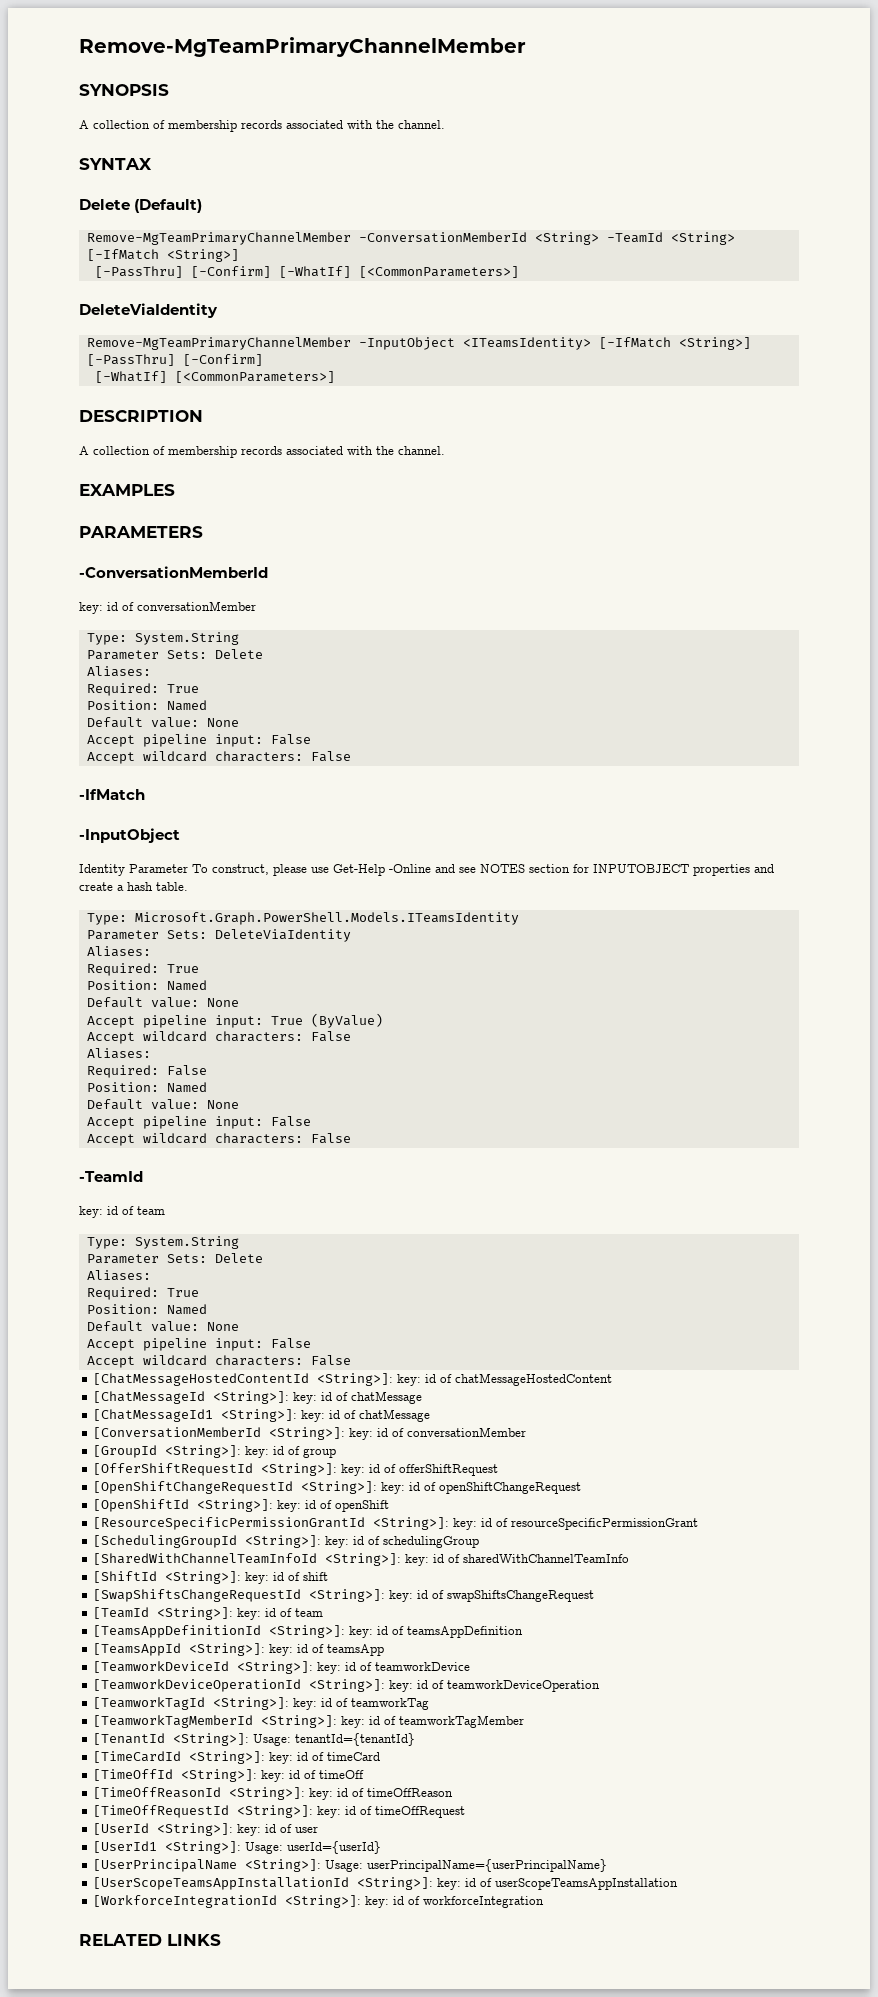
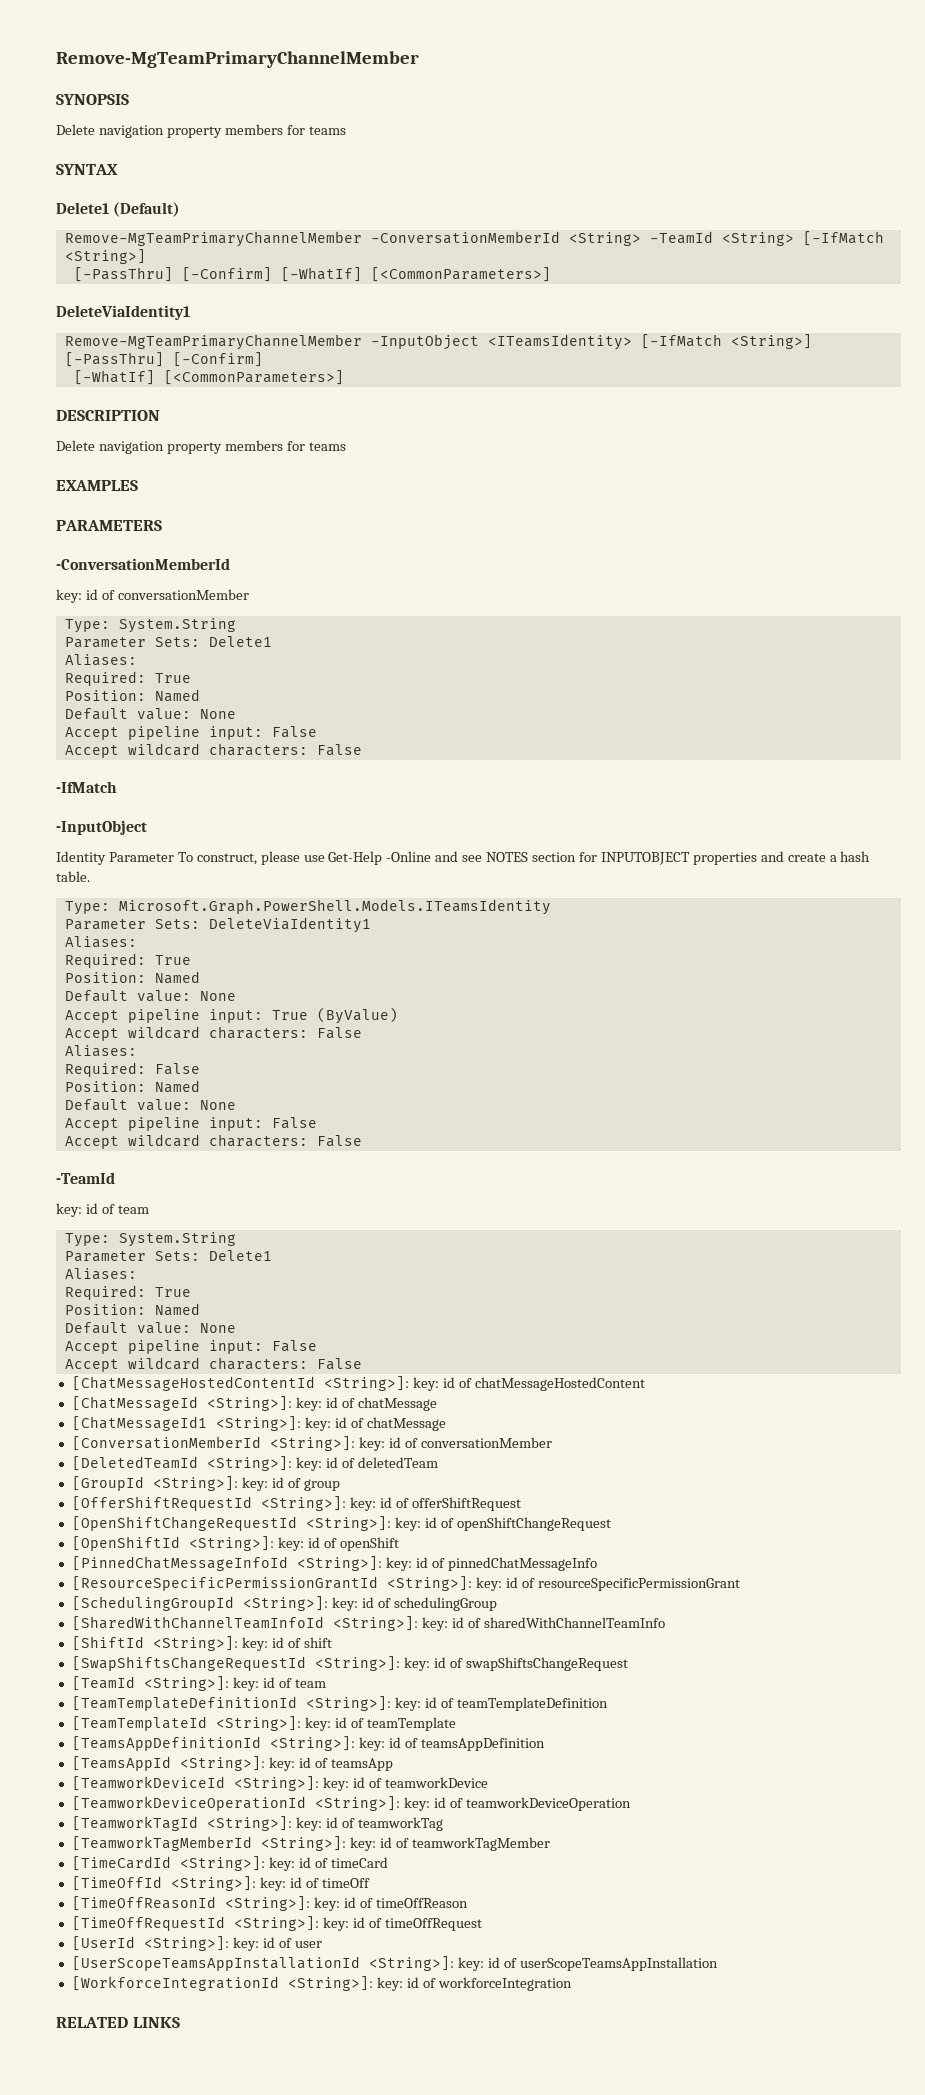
[79,120,445,132] A collection of membership records associated with the channel. -> [56,124,346,138] Delete navigation property members for teams
[79,199,130,210] Delete -> [56,202,109,214] Delete1
[79,303,218,318] DeleteViaIdentity -> [56,305,190,320] DeleteViaIdentity1
[79,446,445,458] A collection of membership records associated with the channel. -> [56,440,346,454] Delete navigation property members for teams
[214,649,263,659] Delete -> [208,636,272,647] Delete1
[214,929,351,942] DeleteViaIdentity -> [208,917,371,933] DeleteViaIdentity1
[214,1253,263,1263] Delete -> [208,1250,272,1261] Delete1
(527, 1432) none -> [71,1456,438,1471] // [DeletedTeamId <String>]: key: id of deletedTeam
(390, 1506) none -> [71,1556,597,1571] // [PinnedChatMessageInfoId <String>]: key: id of pinnedChatMessageInfo
(324, 1612) none -> [71,1696,608,1711] [71,1716,456,1731] // [TeamTemplateDefinitionId <String>]: key: id of teamTemplateDefinition // [TeamTemplateId <String>]: key: id of teamTemplate
[93,1733,416,1746] // [TenantId <String>]: Usage: tenantId={tenantId} -> (550, 1844) none
[93,1841,382,1854] [93,1859,608,1872] // [UserId1 <String>]: Usage: userId={userId} // [UserPrincipalName <String>]: Usage: userPrincipalName={userPrincipalName} -> (322, 1944) none

